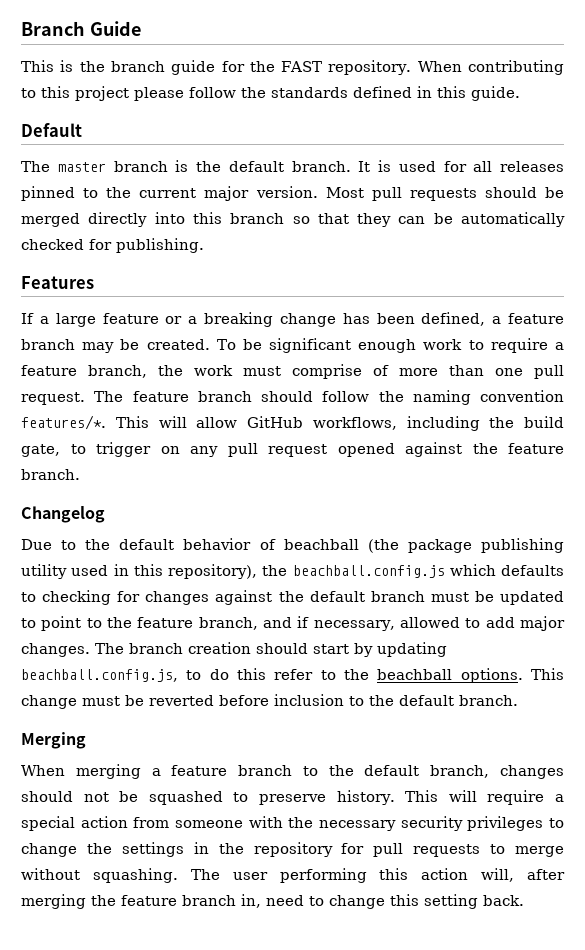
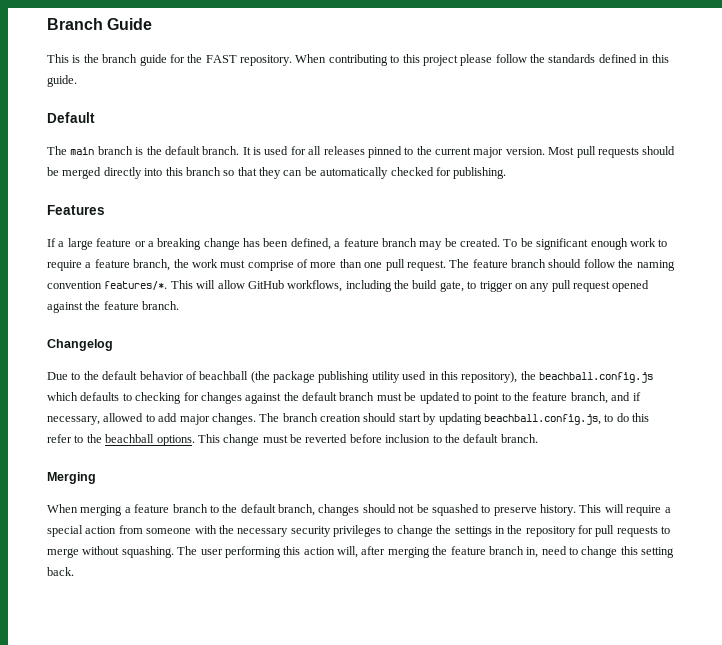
[57,162,106,172] master -> [70,147,95,155] main

